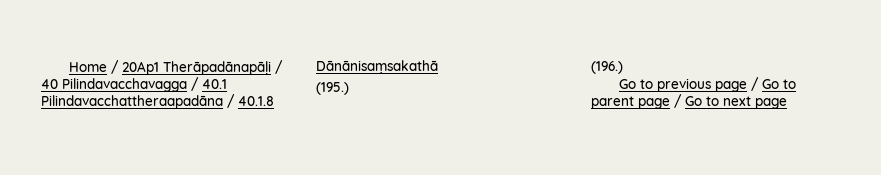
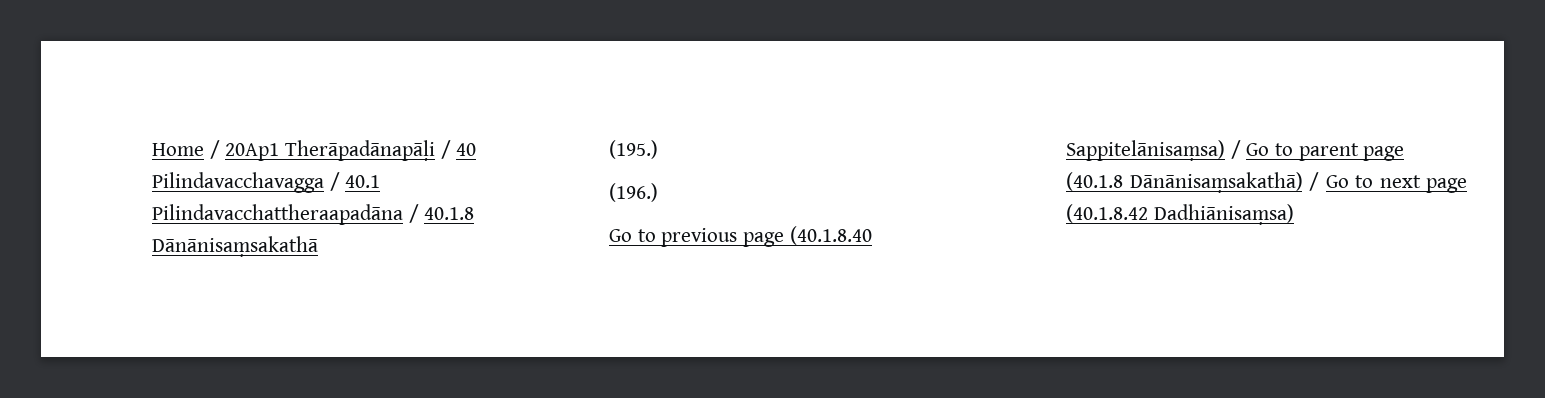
(748, 86) none -> [789,226,872,245] [1066,140,1225,161] (40.1.8.40 Sappitelānisaṃsa)
(670, 103) none -> [1066,172,1303,193] (40.1.8 Dānānisaṃsakathā)
(787, 103) none -> [1066,204,1294,225] (40.1.8.42 Dadhiānisaṃsa)

